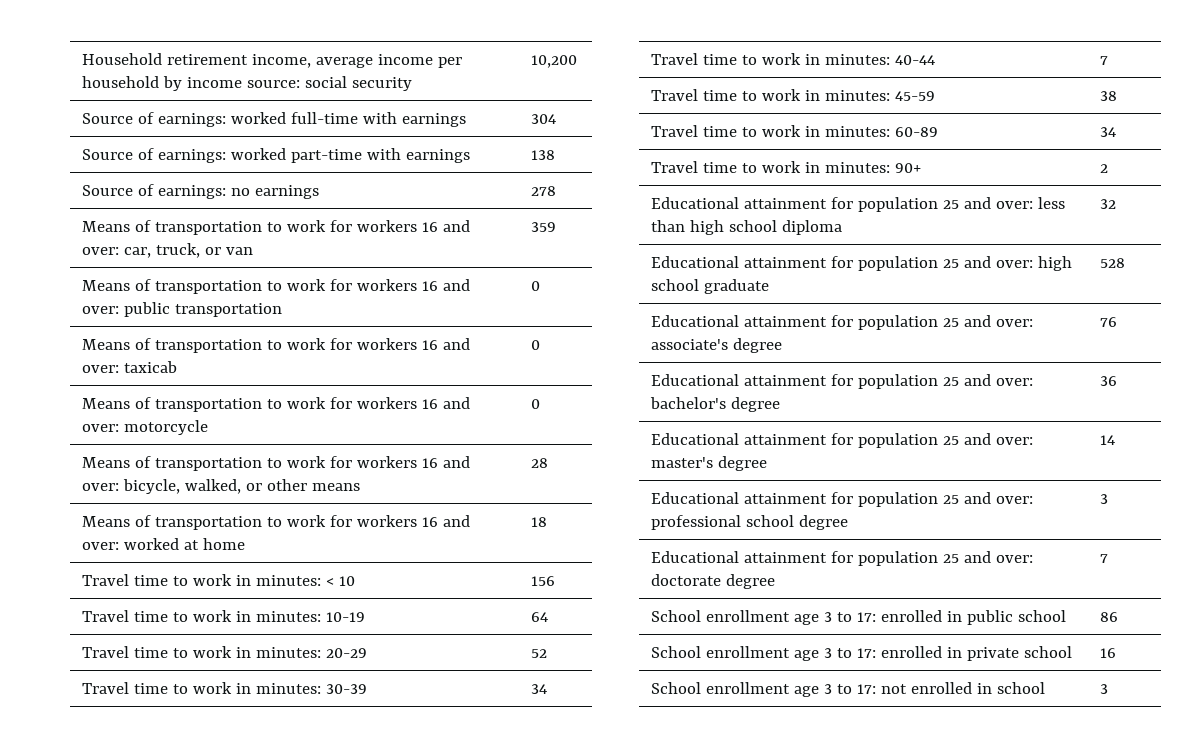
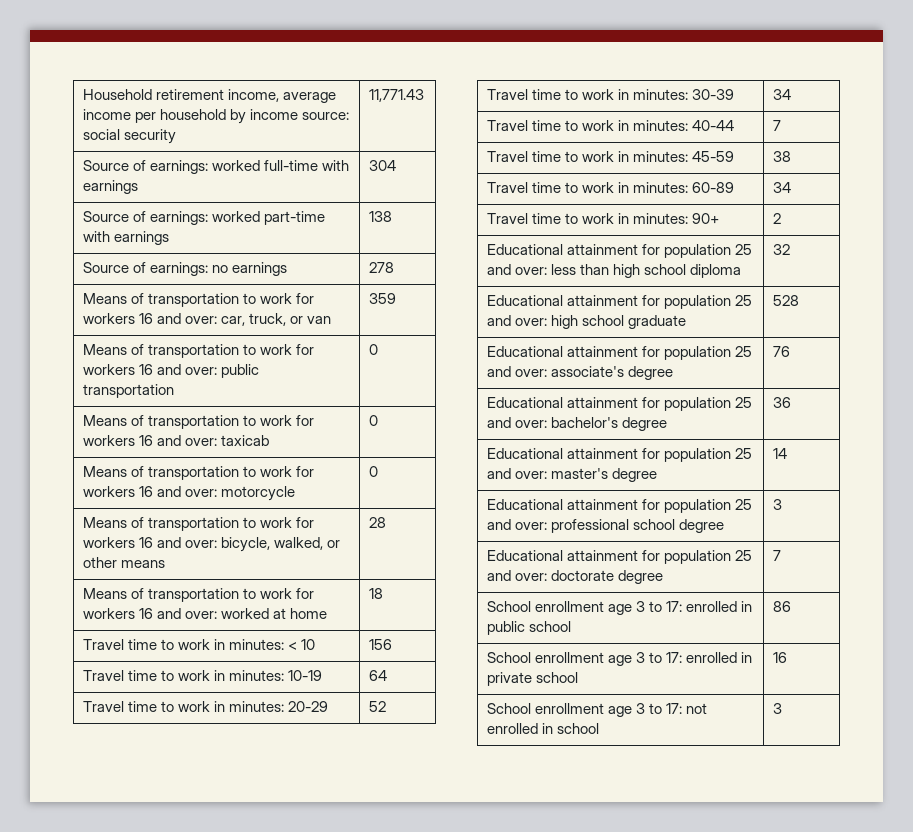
[531,55,578,68] 10,200 -> [368,89,424,102] 11,771.43

